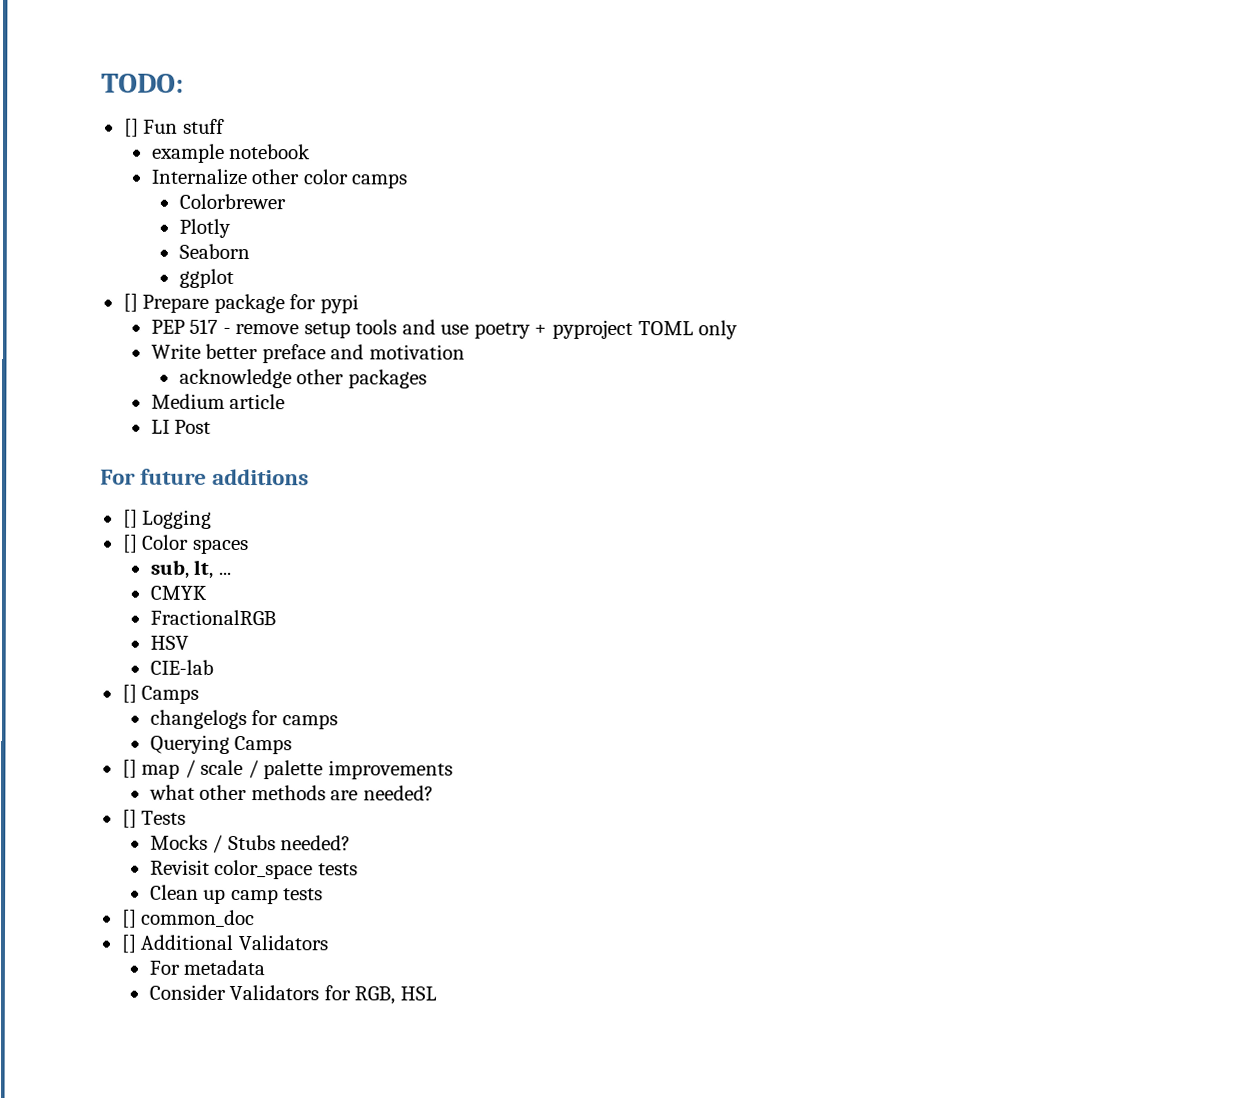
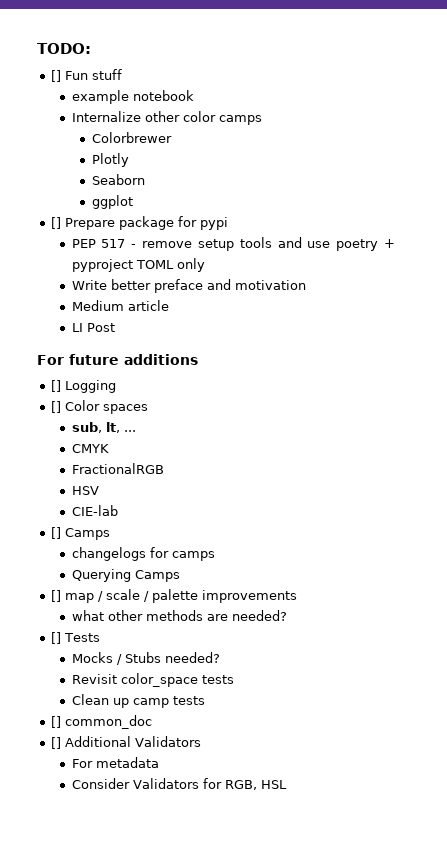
[178,368,427,389] // acknowledge other packages -> (306, 285) none

